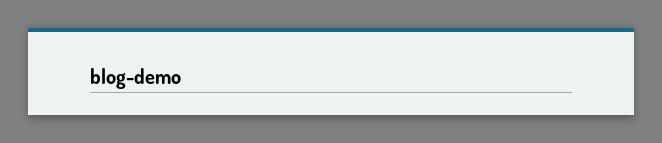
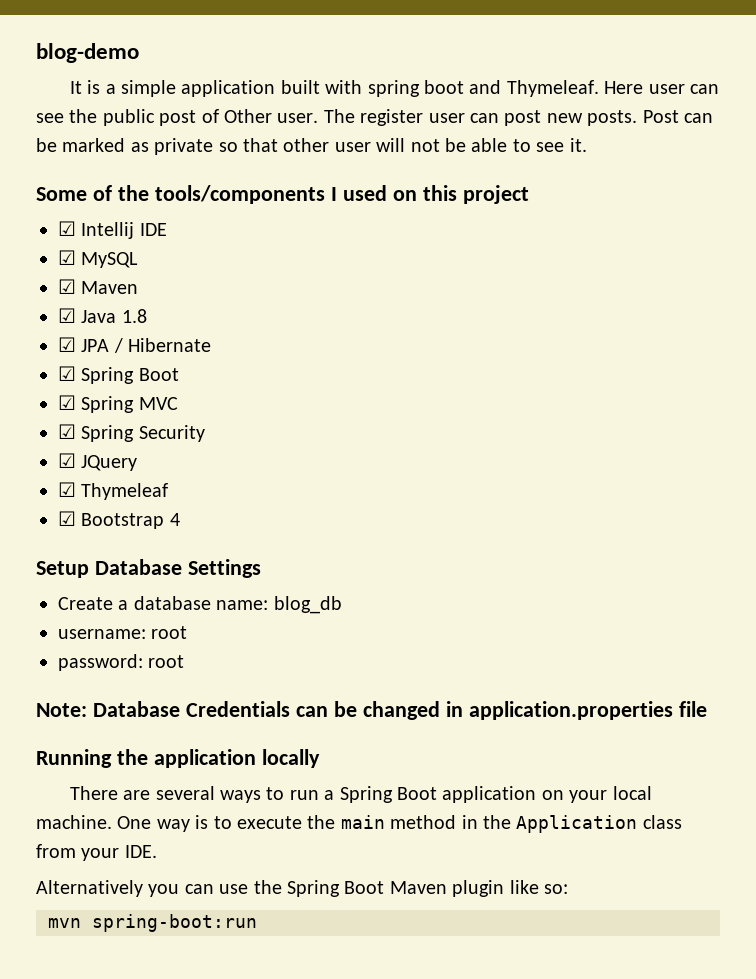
(181, 78) none -> [69,80,720,97] [36,109,713,126] [36,138,587,155] [36,185,529,204] [58,221,167,239] [58,250,139,268] [58,279,139,294] [58,308,147,323] [58,337,212,353] [58,366,179,384] [58,395,178,413] [58,424,205,442] [58,453,138,471] [58,482,169,500] [58,511,180,529] [36,559,261,578] [58,596,342,614] [58,626,188,639] [58,654,185,671] [36,701,707,720] [36,749,320,768] [69,786,652,803] [36,815,682,833] [36,844,157,861] [36,880,568,897] [48,914,257,932] // It is a simple application built with spring boot and Thymeleaf. Here user can see the public post of Other user. The register user can post new posts. Post can be marked as private so that other user will not be able to see it. // Some of the tools/components I used on this project // ☑ Intellij IDE // ☑ MySQL // ☑ Maven // ☑ Java 1.8 // ☑ JPA / Hibernate // ☑ Spring Boot // ☑ Spring MVC // ☑ Spring Security // ☑ JQuery // ☑ Thymeleaf // ☑ Bootstrap 4 // Setup Database Settings // Create a database name: blog_db // username: root // password: root // Note: Database Credentials can be changed in application.properties file // Running the application locally // There are several ways to run a Spring Boot application on your local machine. One way is to execute the main method in the Application class from your IDE. // Alternatively you can use the Spring Boot Maven plugin like so: // mvn spring-boot:run

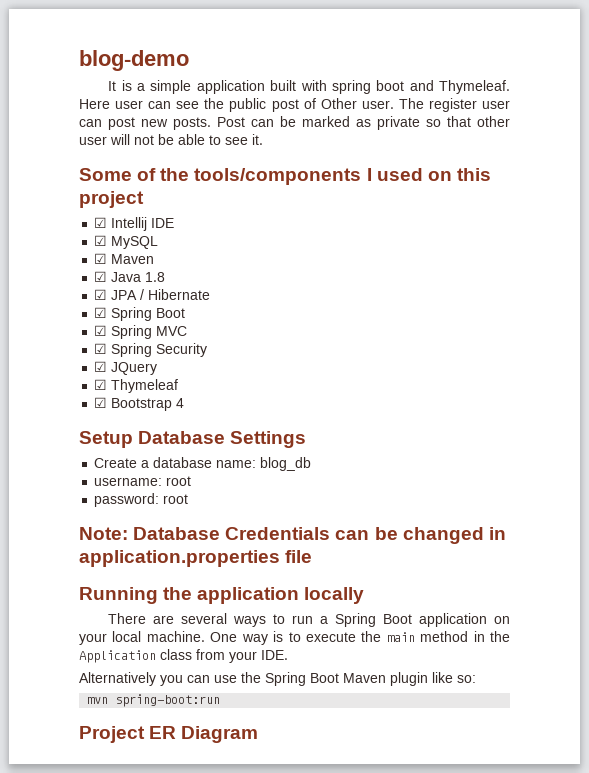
(257, 923) none -> [79,726,259,743] // Project ER Diagram

